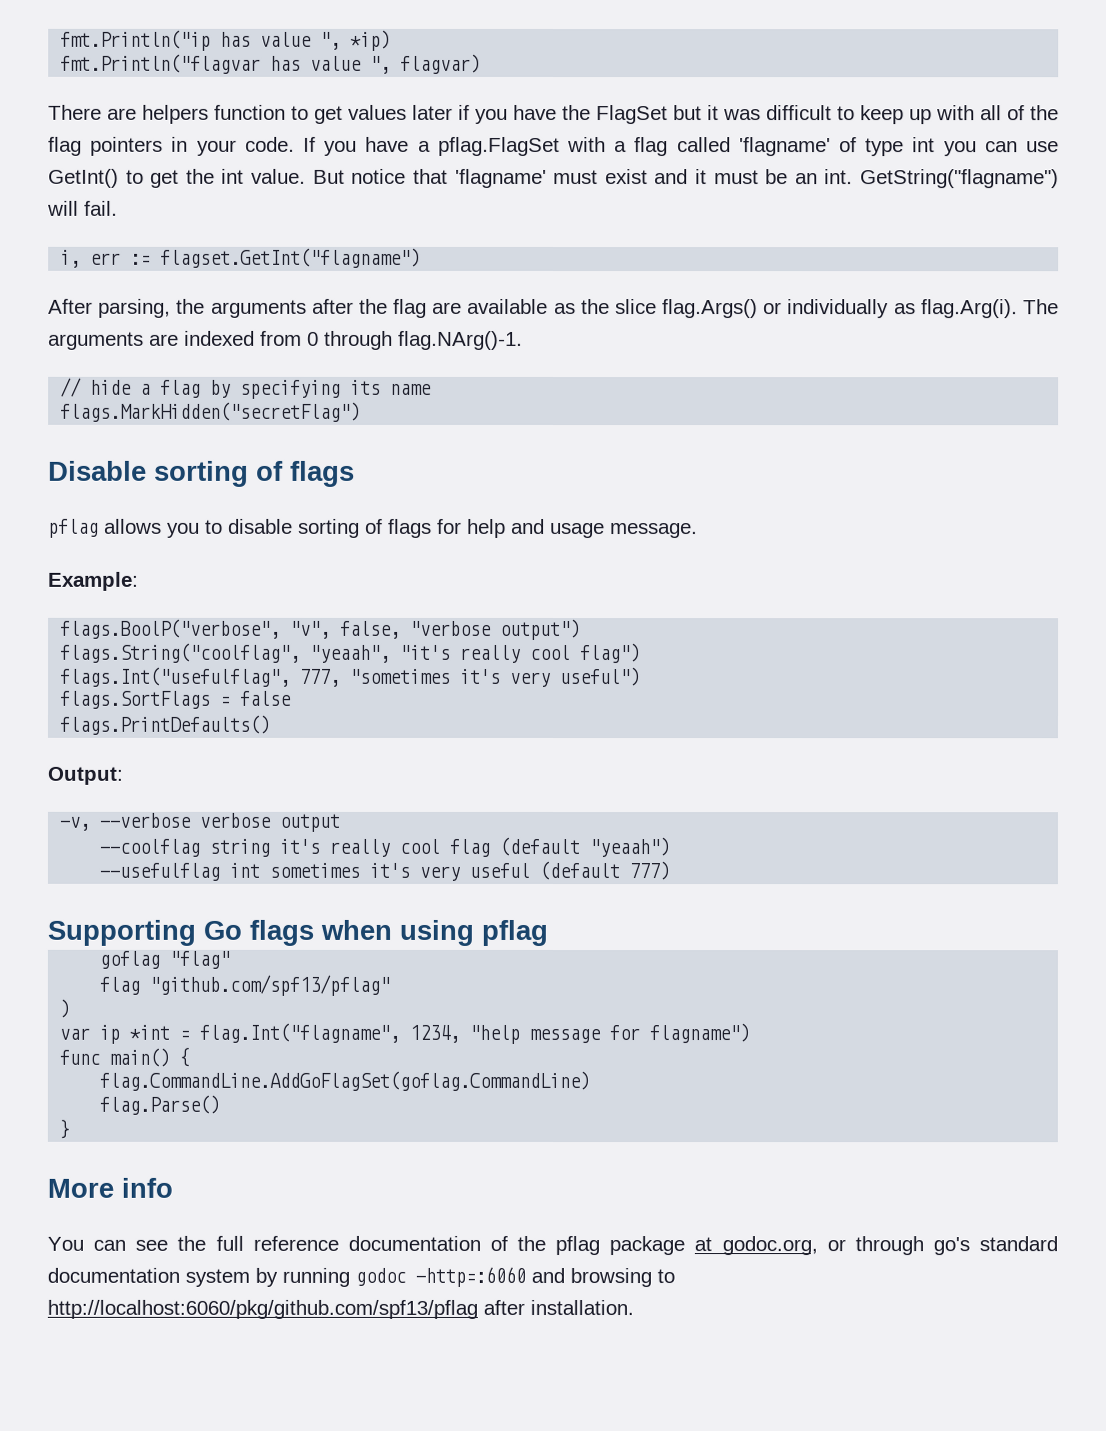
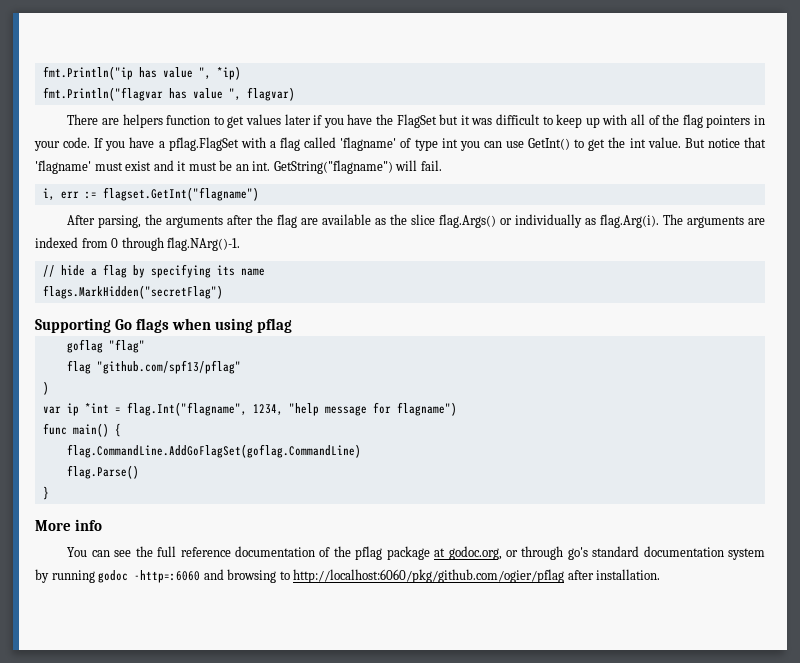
[48,460,355,487] [48,518,698,539] [48,571,139,591] [60,618,582,641] [60,642,642,664] [60,666,642,687] [60,690,293,709] [59,714,272,735] [47,766,123,785] [59,812,341,832] [99,836,671,858] [99,860,671,881] // Disable sorting of flags // pflag allows you to disable sorting of flags for help and usage message. // Example: // flags.BoolP("verbose", "v", false, "verbose output") // flags.String("coolflag", "yeaah", "it's really cool flag") // flags.Int("usefulflag", 777, "sometimes it's very useful") // flags.SortFlags = false // flags.PrintDefaults() // Output: // -v, --verbose verbose output // --coolflag string it's really cool flag (default "yeaah") // --usefulflag int sometimes it's very useful (default 777) -> (223, 292) none
[47,1299,478,1319] http://localhost:6060/pkg/github.com/spf13/pflag -> [293,569,565,583] http://localhost:6060/pkg/github.com/ogier/pflag

